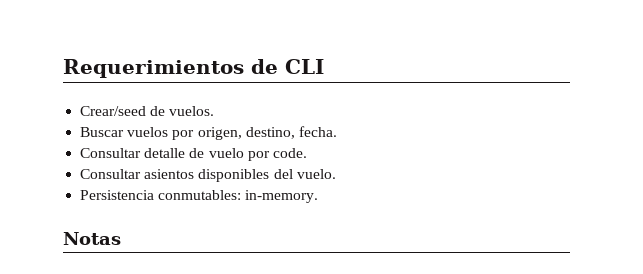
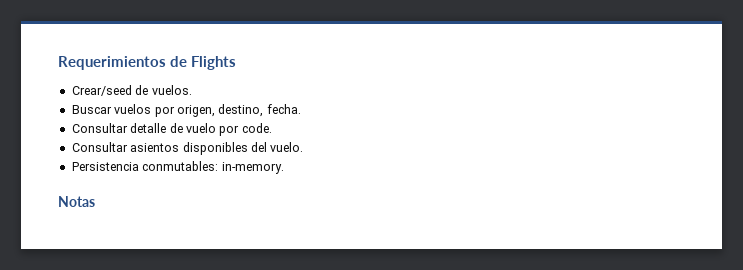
[285,59,324,74] CLI -> [191,56,236,70] Flights

